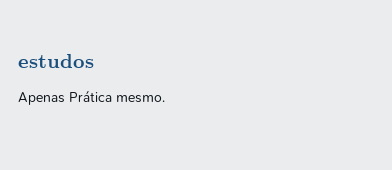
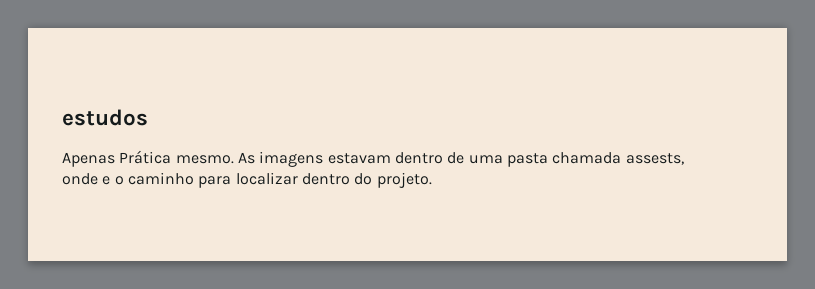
(165, 99) none -> [237,151,684,167] [62,172,432,188] As imagens estavam dentro de uma pasta chamada assests, onde e o caminho para localizar dentro do projeto.

